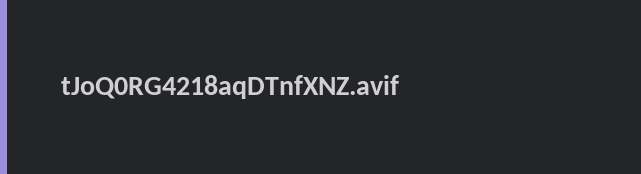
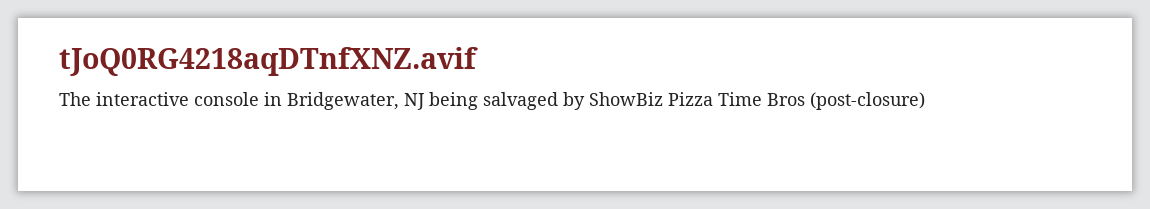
(399, 87) none -> [59,92,925,110] // The interactive console in Bridgewater, NJ being salvaged by ShowBiz Pizza Time Bros (post-closure)

